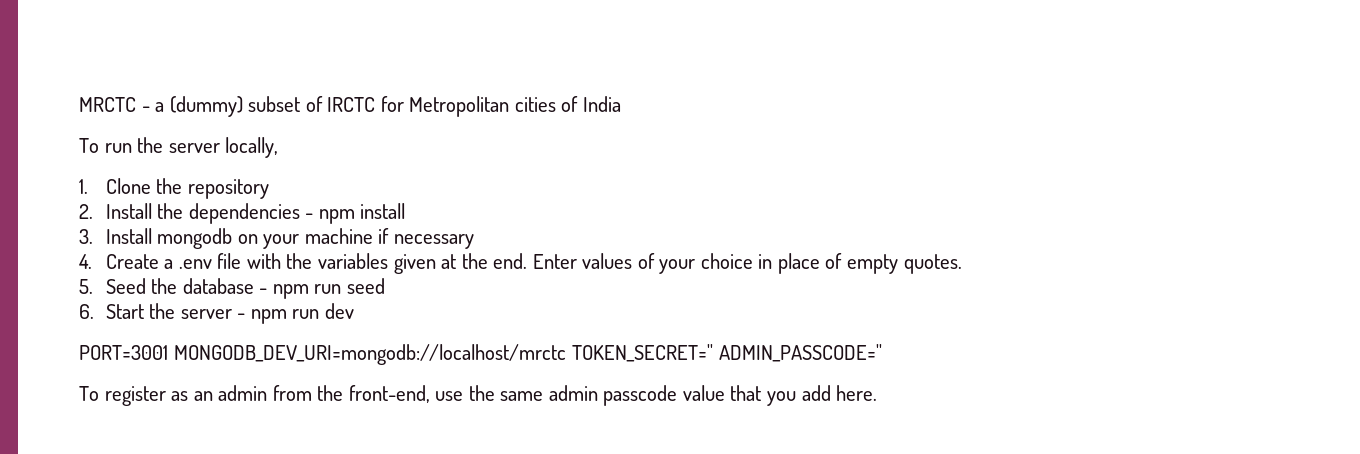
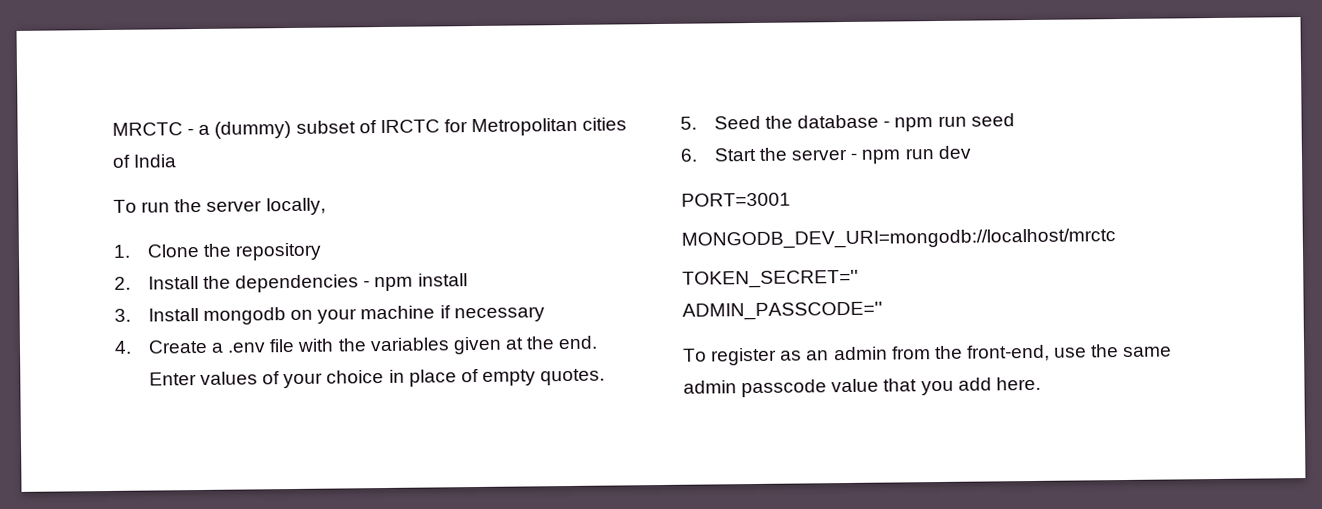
(168, 352) none -> (791, 199) //
(567, 354) none -> (1116, 239) //
(714, 353) none -> (859, 279) //

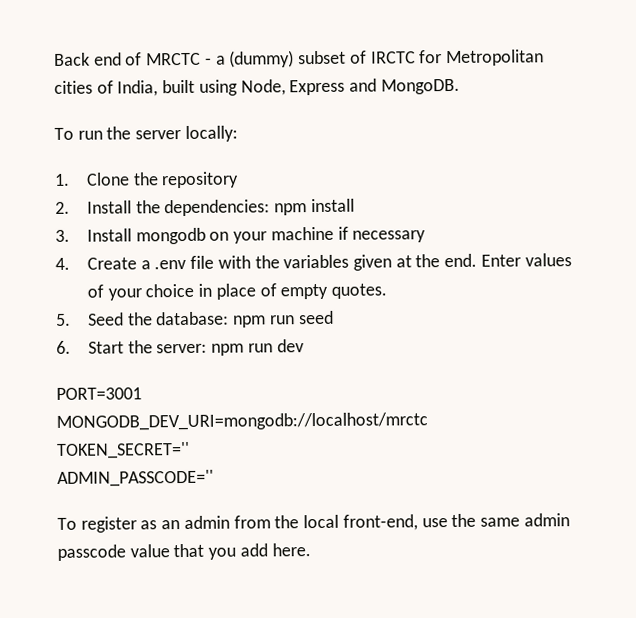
(112, 129) none -> [54,52,143,66] Back end of
[133,154,178,168] India -> [117,78,460,97] India, built using Node, Express and MongoDB.
[265,197,326,216] locally, -> [184,125,238,142] locally:
[235,274,371,293] dependencies - -> [164,199,271,217] dependencies:
[797,114,891,129] database - -> [156,311,230,326] database:
[791,148,858,161] server - -> [156,343,208,354] server:
(963, 352) none -> [303,514,340,529] local

